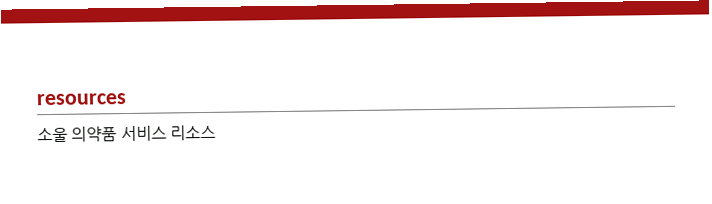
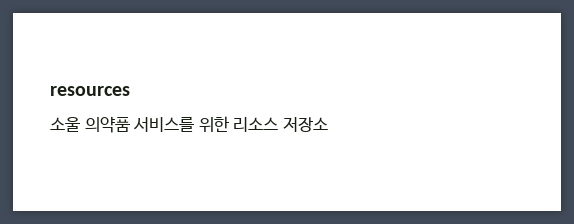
[120,124,216,142] 서비스 리소스 -> [133,116,328,133] 서비스를 위한 리소스 저장소

